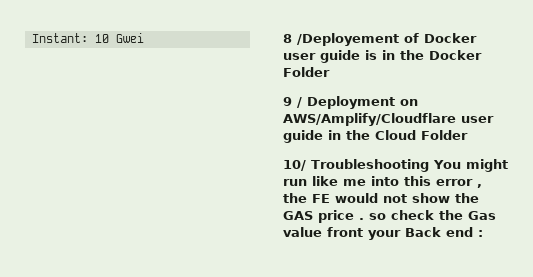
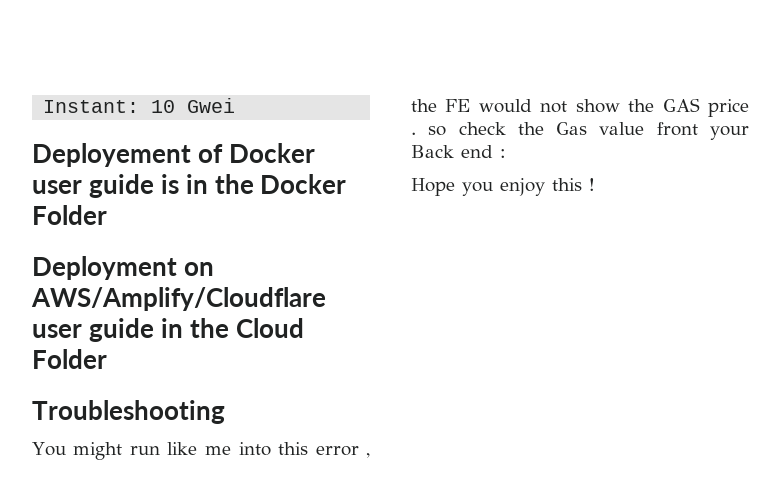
[283,33,399,46] 8 /Deployement -> [32,143,191,167] Deployement
[283,97,302,108] 9 / -> (107, 215) none
[283,160,306,171] 10/ -> (107, 359) none
(429, 165) none -> (225, 412) //
(483, 233) none -> [411,178,595,196] // Hope you enjoy this !

